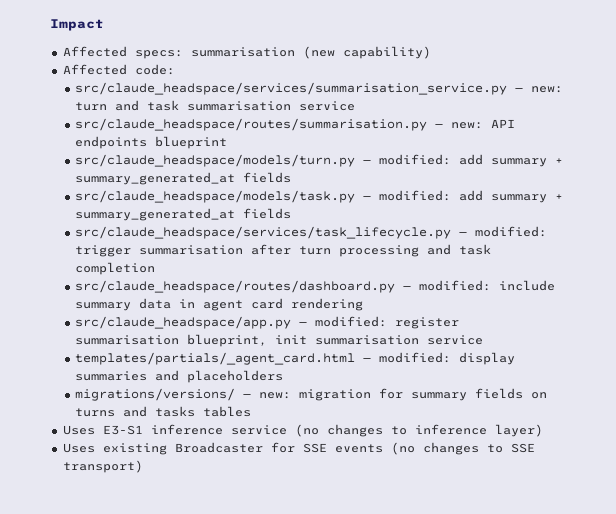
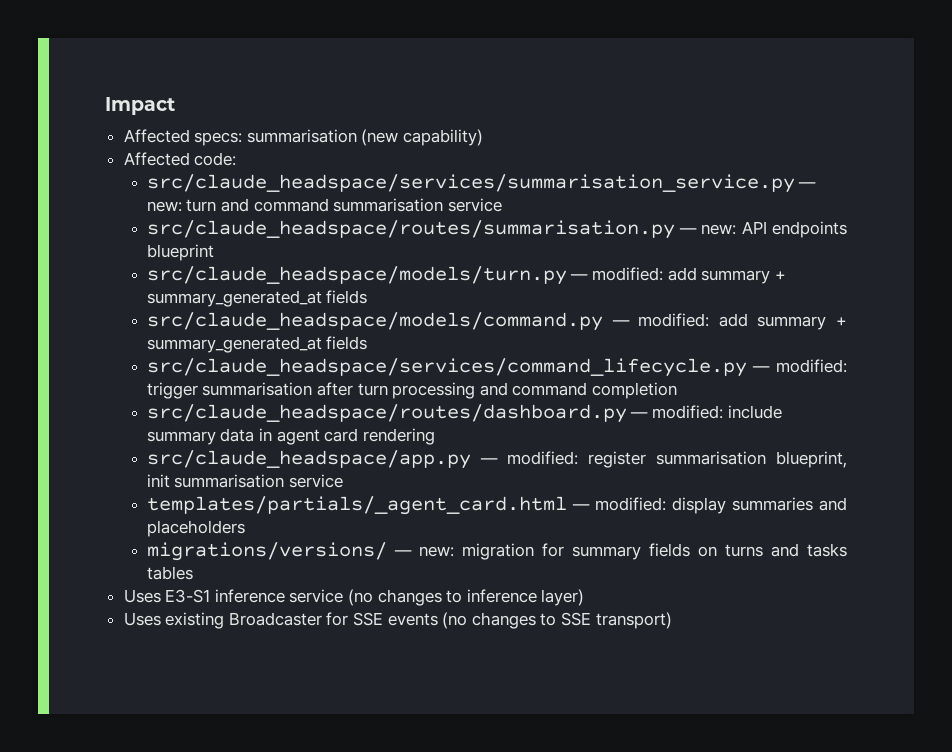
[147,100,180,111] task -> [253,198,329,212] command
[75,190,564,203] [75,208,292,221] [75,226,452,239] src/claude_headspace/models/task.py — modified: add summary + summary_generated_at fields // src/claude_headspace/services/task_lifecycle.py -> [146,312,848,331] [146,336,368,353] [146,358,747,377] src/claude_headspace/models/command.py — modified: add summary + summary_generated_at fields // src/claude_headspace/services/command_lifecycle.py
[459,244,492,255] task -> [512,382,588,396] command

